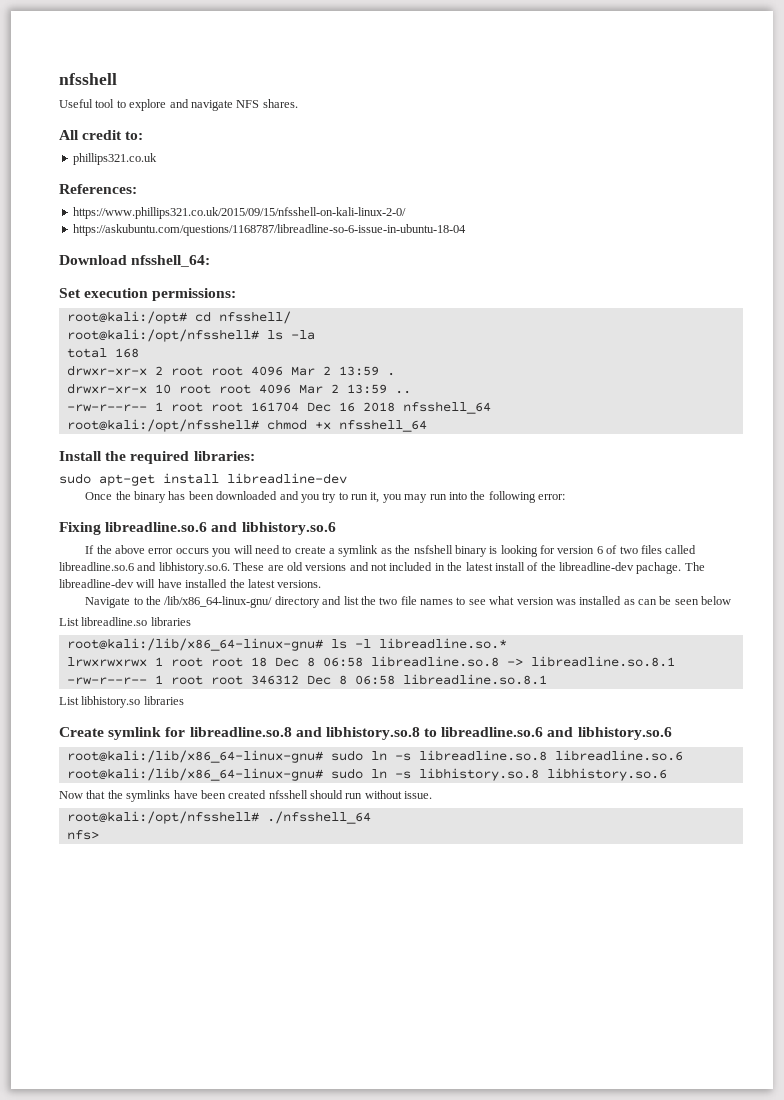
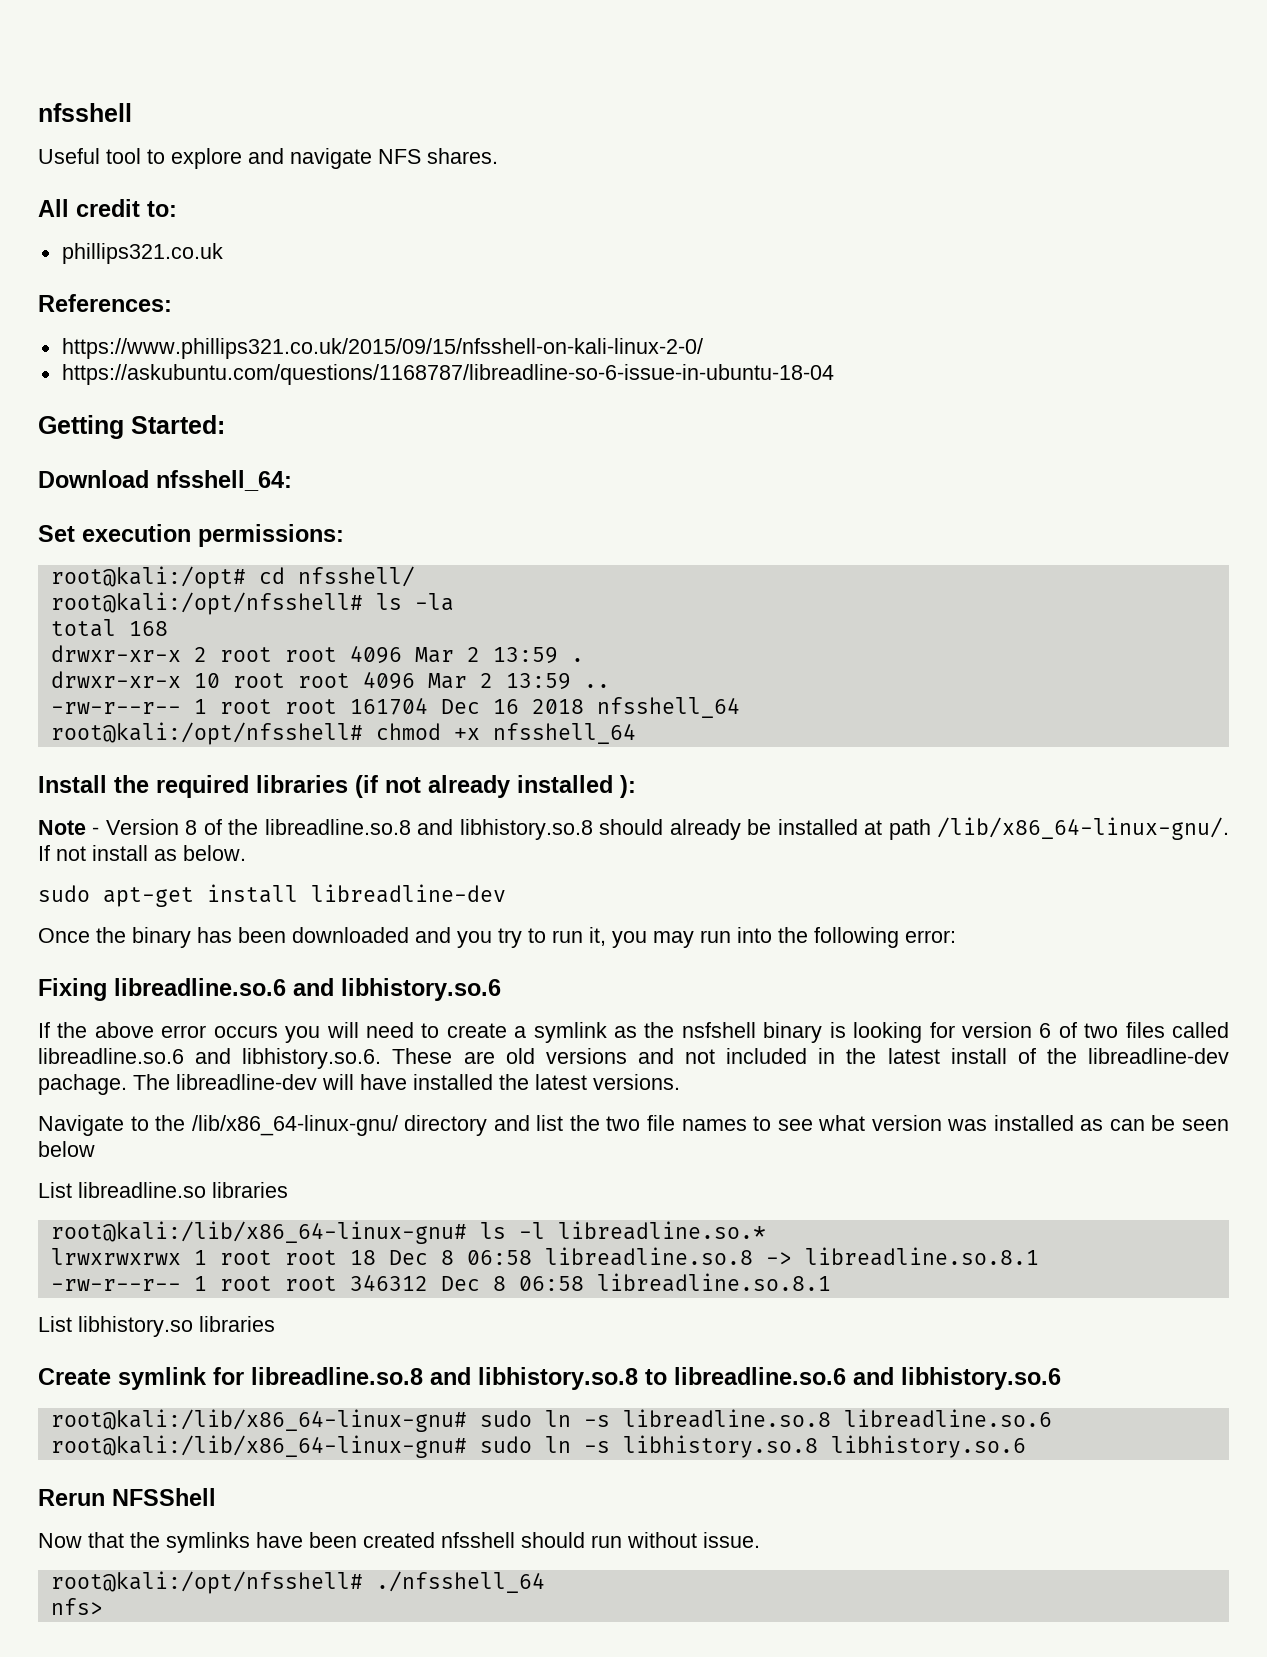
(466, 230) none -> [38,415,225,439] // Getting Started:
[193,451,255,461] libraries: -> [256,775,636,798] [38,817,1230,840] [38,845,246,861] libraries (if not already installed ): // Note - Version 8 of the libreadline.so.8 and libhistory.so.8 should already be installed at path /lib/x86_64-linux-gnu/. If not install as below.
(667, 774) none -> [38,1488,216,1506] // Rerun NFSShell

